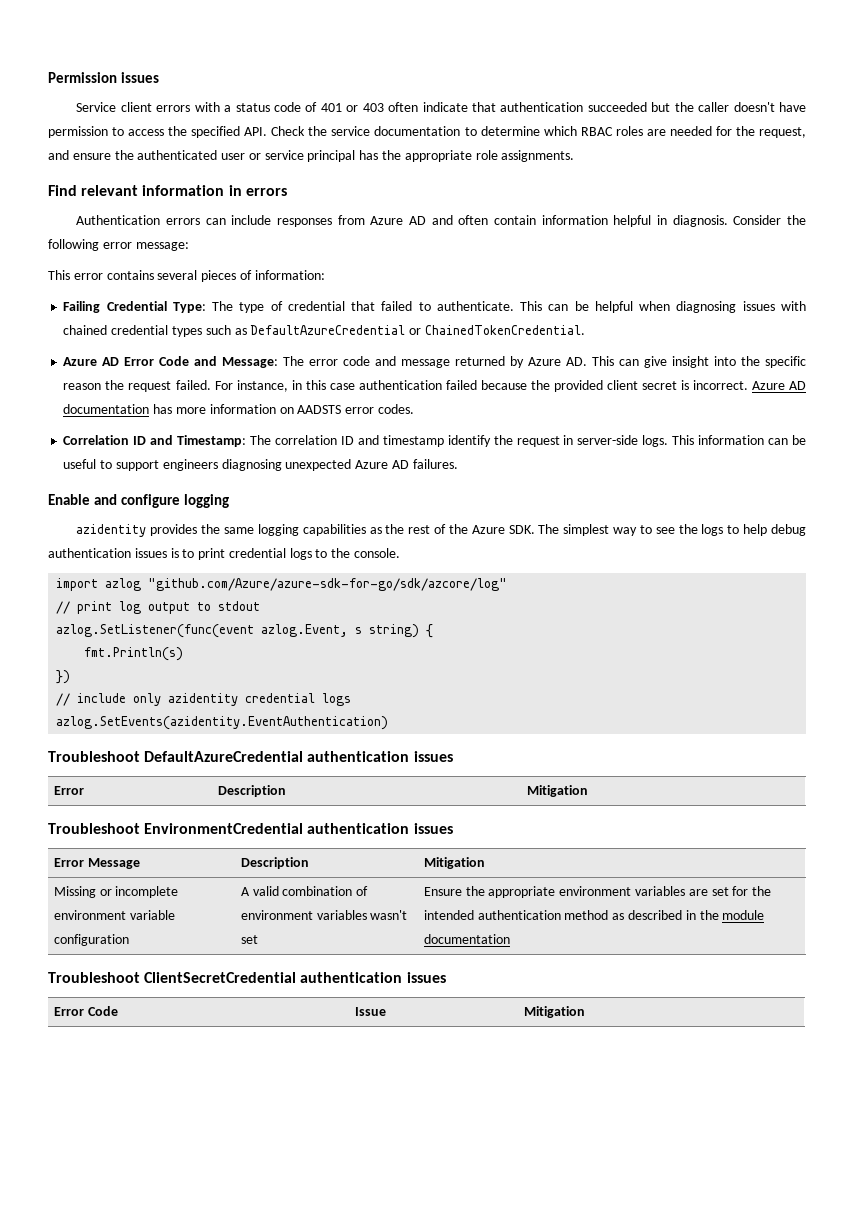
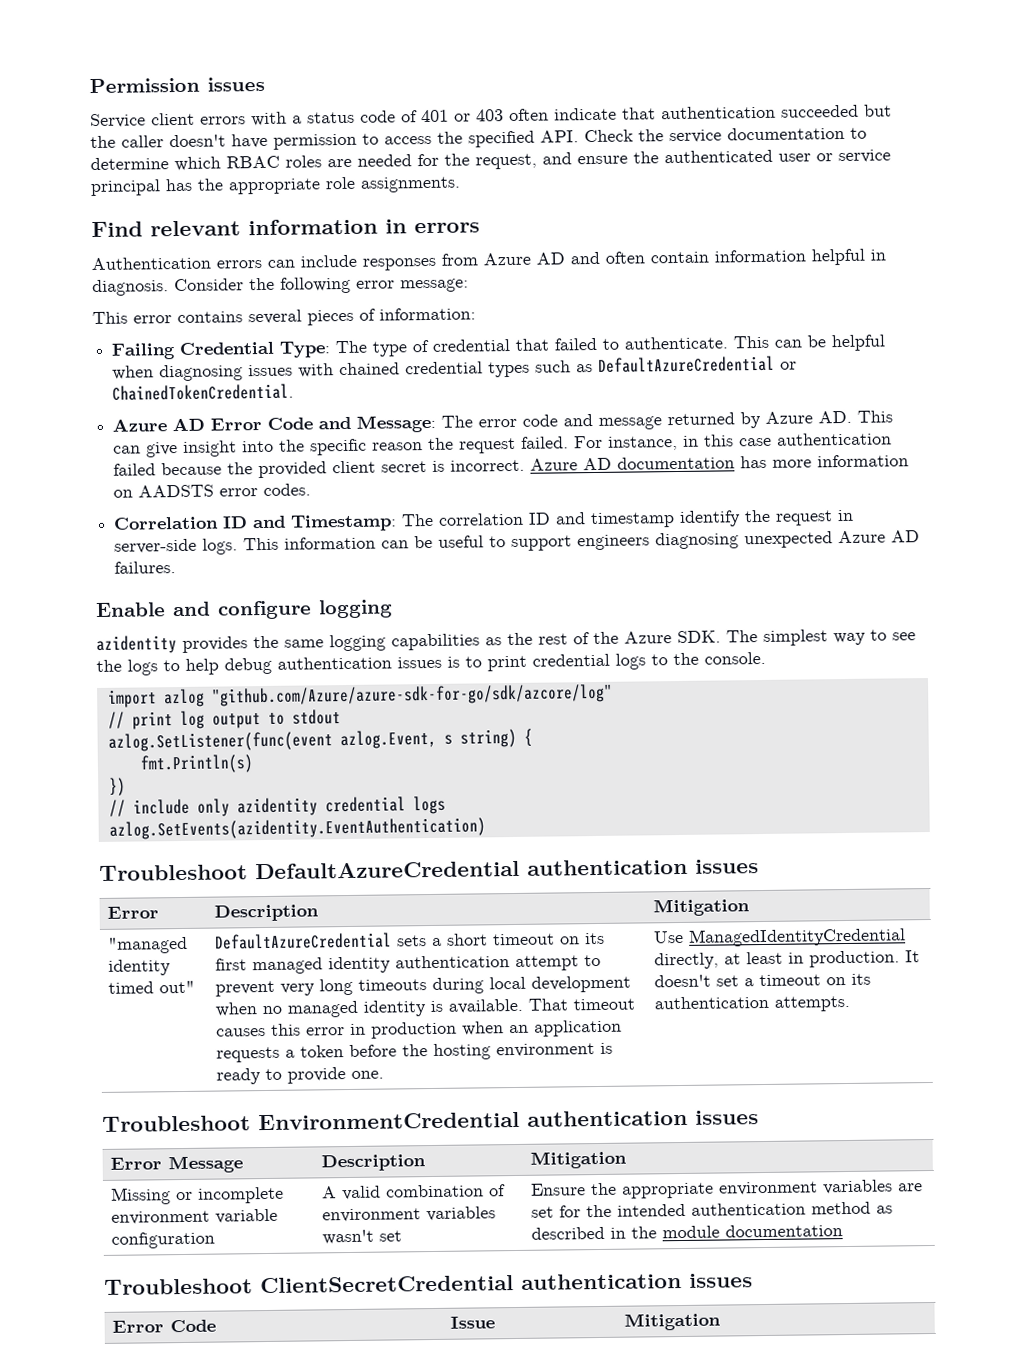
(588, 791) none -> [108,936,189,954] [108,959,172,976] [108,980,196,994] [214,932,606,950] [215,954,602,975] [215,975,632,997] [215,998,636,1018] [216,1019,623,1039] [216,1042,614,1063] [216,1067,385,1085] [653,927,907,947] [654,950,921,970] [654,973,872,988] [654,995,851,1012] // "managed identity timed out" | DefaultAzureCredential sets a short timeout on its first managed identity authentication attempt to prevent very long timeouts during local development when no managed identity is available. That timeout causes this error in production when an application requests a token before the hosting environment is ready to provide one. | Use ManagedIdentityCredential directly, at least in production. It doesn't set a timeout on its authentication attempts.

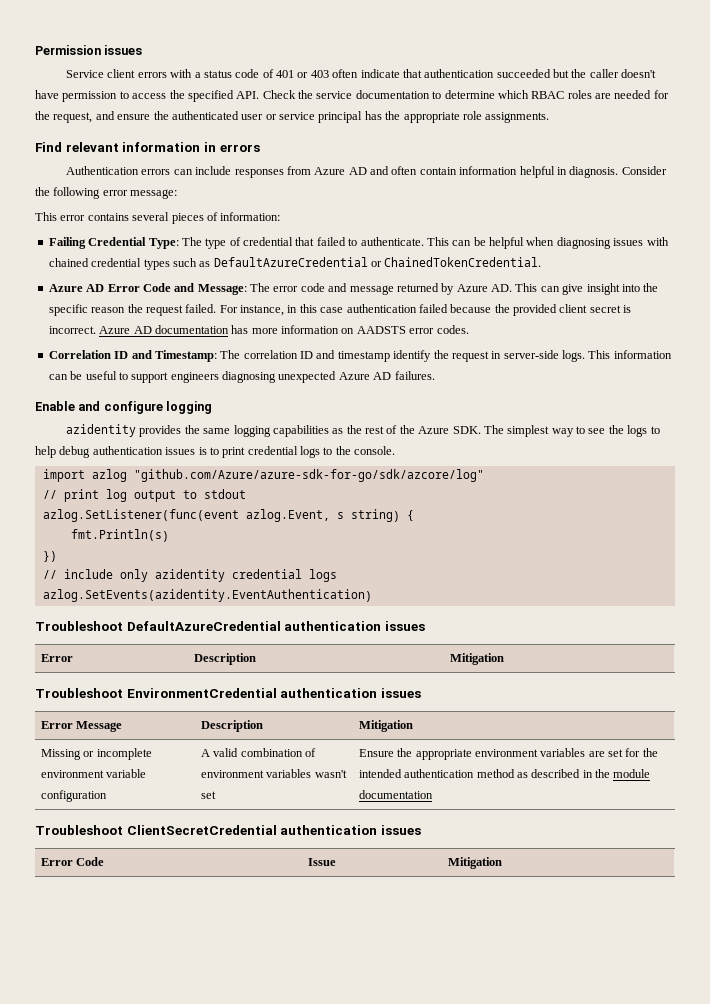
[108,936,189,954] [108,959,172,976] [108,980,196,994] [214,932,606,950] [215,954,602,975] [215,975,632,997] [215,998,636,1018] [216,1019,623,1039] [216,1042,614,1063] [216,1067,385,1085] [653,927,907,947] [654,950,921,970] [654,973,872,988] [654,995,851,1012] // "managed identity timed out" | DefaultAzureCredential sets a short timeout on its first managed identity authentication attempt to prevent very long timeouts during local development when no managed identity is available. That timeout causes this error in production when an application requests a token before the hosting environment is ready to provide one. | Use ManagedIdentityCredential directly, at least in production. It doesn't set a timeout on its authentication attempts. -> (504, 659) none

